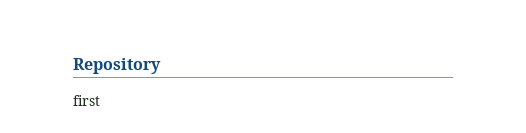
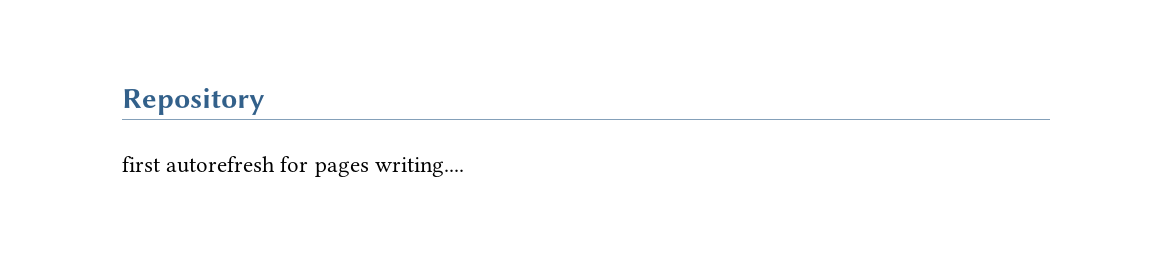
(100, 100) none -> [166,156,464,177] autorefresh for pages writing....

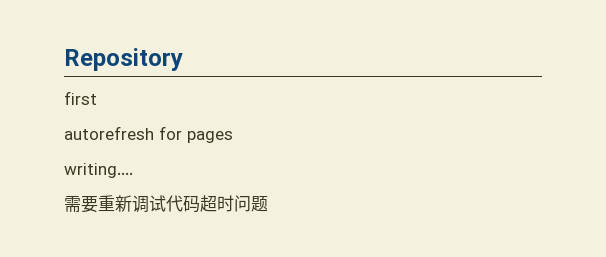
(160, 164) none -> (97, 98) //
(369, 169) none -> (233, 137) //
(464, 167) none -> [64,195,268,213] // 需要重新调试代码超时问题

